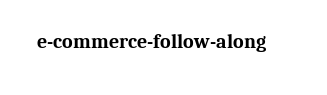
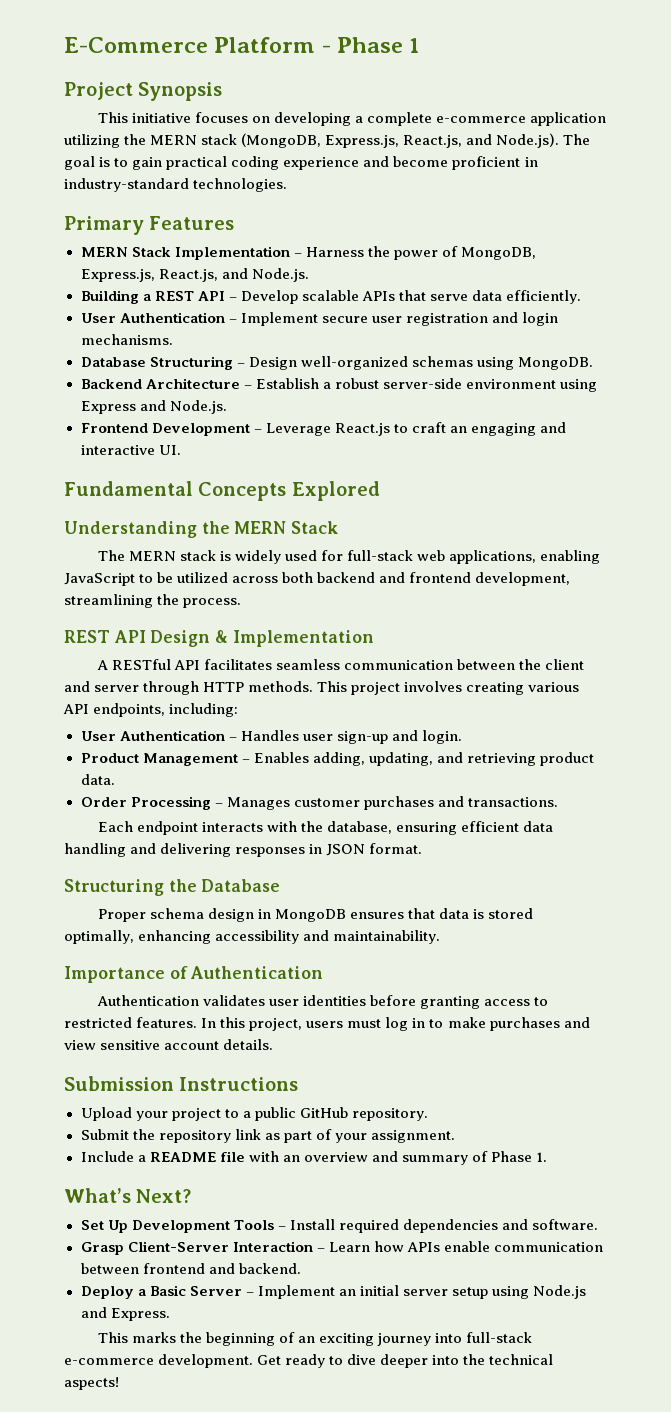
[37,33,266,52] e-commerce-follow-along -> [64,37,420,53] [64,82,223,101] [97,112,607,126] [64,133,591,148] [64,156,538,170] [64,178,288,192] [64,216,235,235] [80,246,536,260] [80,268,309,282] [80,290,582,304] [80,312,558,326] [80,334,173,345] [80,356,593,370] [80,378,597,392] [80,400,227,414] [80,422,566,436] [80,445,181,455] [64,481,380,501] [64,521,339,538] [97,550,601,564] [64,572,571,586] [64,594,242,608] [64,630,374,647] [96,659,585,670] [64,681,580,695] [63,703,239,717] [80,730,462,744] [80,752,594,766] [80,774,115,785] [80,796,558,810] [97,821,554,835] [64,843,423,857] [64,879,281,896] [97,908,534,922] [64,930,441,944] [64,966,324,983] [96,995,549,1009] [64,1017,590,1031] [64,1039,274,1050] [64,1076,299,1091] [80,1107,428,1121] [80,1129,455,1143] [80,1151,548,1165] [64,1188,192,1203] [80,1219,598,1233] [80,1241,603,1255] [80,1263,301,1274] [80,1285,587,1299] [80,1307,170,1321] [97,1332,533,1346] [64,1354,554,1368] [64,1377,119,1390] E-Commerce Platform - Phase 1 // Project Synopsis // This initiative focuses on developing a complete e-commerce application utilizing the MERN stack (MongoDB, Express.js, React.js, and Node.js). The goal is to gain practical coding experience and become proficient in industry-standard technologies. // Primary Features // MERN Stack Implementation – Harness the power of MongoDB, Express.js, React.js, and Node.js. // Building a REST API – Develop scalable APIs that serve data efficiently. // User Authentication – Implement secure user registration and login mechanisms. // Database Structuring – Design well-organized schemas using MongoDB. // Backend Architecture – Establish a robust server-side environment using Express and Node.js. // Frontend Development – Leverage React.js to craft an engaging and interactive UI. // Fundamental Concepts Explored // Understanding the MERN Stack // The MERN stack is widely used for full-stack web applications, enabling JavaScript to be utilized across both backend and frontend development, streamlining the process. // REST API Design & Implementation // A RESTful API facilitates seamless communication between the client and server through HTTP methods. This project involves creating various API endpoints, including: // User Authentication – Handles user sign-up and login. // Product Management – Enables adding, updating, and retrieving product data. // Order Processing – Manages customer purchases and transactions. // Each endpoint interacts with the database, ensuring efficient data handling and delivering responses in JSON format. // Structuring the Database // Proper schema design in MongoDB ensures that data is stored optimally, enhancing accessibility and maintainability. // Importance of Authentication // Authentication validates user identities before granting access to restricted features. In this project, users must log in to make purchases and view sensitive account details. // Submission Instructions // Upload your project to a public GitHub repository. // Submit the repository link as part of your assignment. // Include a README file with an overview and summary of Phase 1. // What’s Next? // Set Up Development Tools – Install required dependencies and software. // Grasp Client-Server Interaction – Learn how APIs enable communication between frontend and backend. // Deploy a Basic Server – Implement an initial server setup using Node.js and Express. // This marks the beginning of an exciting journey into full-stack e-commerce development. Get ready to dive deeper into the technical aspects!

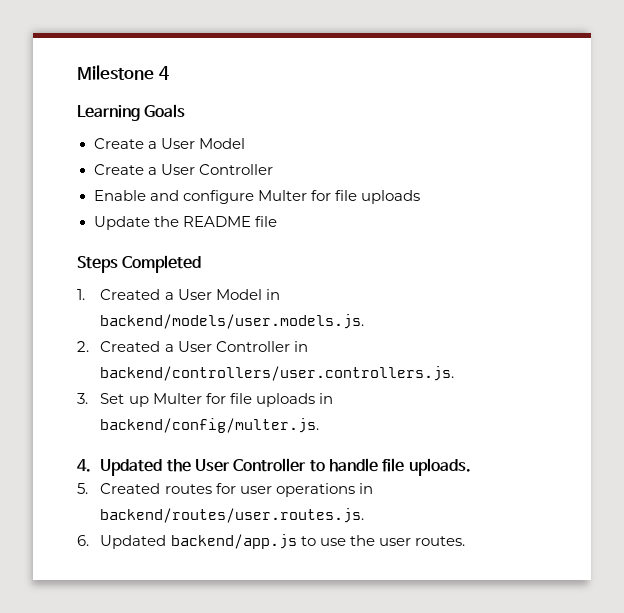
[64,37,420,53] [64,82,223,101] [97,112,607,126] [64,133,591,148] [64,156,538,170] [64,178,288,192] [64,216,235,235] [80,246,536,260] [80,268,309,282] [80,290,582,304] [80,312,558,326] [80,334,173,345] [80,356,593,370] [80,378,597,392] [80,400,227,414] [80,422,566,436] [80,445,181,455] [64,481,380,501] [64,521,339,538] [97,550,601,564] [64,572,571,586] [64,594,242,608] [64,630,374,647] [96,659,585,670] [64,681,580,695] [63,703,239,717] [80,730,462,744] [80,752,594,766] [80,774,115,785] [80,796,558,810] [97,821,554,835] [64,843,423,857] [64,879,281,896] [97,908,534,922] [64,930,441,944] [64,966,324,983] [96,995,549,1009] [64,1017,590,1031] [64,1039,274,1050] [64,1076,299,1091] [80,1107,428,1121] [80,1129,455,1143] [80,1151,548,1165] [64,1188,192,1203] [80,1219,598,1233] [80,1241,603,1255] [80,1263,301,1274] [80,1285,587,1299] [80,1307,170,1321] [97,1332,533,1346] [64,1354,554,1368] [64,1377,119,1390] E-Commerce Platform - Phase 1 // Project Synopsis // This initiative focuses on developing a complete e-commerce application utilizing the MERN stack (MongoDB, Express.js, React.js, and Node.js). The goal is to gain practical coding experience and become proficient in industry-standard technologies. // Primary Features // MERN Stack Implementation – Harness the power of MongoDB, Express.js, React.js, and Node.js. // Building a REST API – Develop scalable APIs that serve data efficiently. // User Authentication – Implement secure user registration and login mechanisms. // Database Structuring – Design well-organized schemas using MongoDB. // Backend Architecture – Establish a robust server-side environment using Express and Node.js. // Frontend Development – Leverage React.js to craft an engaging and interactive UI. // Fundamental Concepts Explored // Understanding the MERN Stack // The MERN stack is widely used for full-stack web applications, enabling JavaScript to be utilized across both backend and frontend development, streamlining the process. // REST API Design & Implementation // A RESTful API facilitates seamless communication between the client and server through HTTP methods. This project involves creating various API endpoints, including: // User Authentication – Handles user sign-up and login. // Product Management – Enables adding, updating, and retrieving product data. // Order Processing – Manages customer purchases and transactions. // Each endpoint interacts with the database, ensuring efficient data handling and delivering responses in JSON format. // Structuring the Database // Proper schema design in MongoDB ensures that data is stored optimally, enhancing accessibility and maintainability. // Importance of Authentication // Authentication validates user identities before granting access to restricted features. In this project, users must log in to make purchases and view sensitive account details. // Submission Instructions // Upload your project to a public GitHub repository. // Submit the repository link as part of your assignment. // Include a README file with an overview and summary of Phase 1. // What’s Next? // Set Up Development Tools – Install required dependencies and software. // Grasp Client-Server Interaction – Learn how APIs enable communication between frontend and backend. // Deploy a Basic Server – Implement an initial server setup using Node.js and Express. // This marks the beginning of an exciting journey into full-stack e-commerce development. Get ready to dive deeper into the technical aspects! -> [77,65,169,80] [77,104,186,121] [93,138,245,149] [93,164,273,175] [93,190,420,204] [93,216,277,230] [77,255,202,273] [77,289,280,300] [100,314,365,329] [77,341,308,352] [100,366,455,381] [77,393,333,407] [100,418,320,433] [77,458,471,476] [77,483,373,497] [100,508,365,523] [77,534,465,549] Milestone 4 // Learning Goals // Create a User Model // Create a User Controller // Enable and configure Multer for file uploads // Update the README file // Steps Completed // 1. Created a User Model in backend/models/user.models.js. // 2. Created a User Controller in backend/controllers/user.controllers.js. // 3. Set up Multer for file uploads in backend/config/multer.js. // 4. Updated the User Controller to handle file uploads. // 5. Created routes for user operations in backend/routes/user.routes.js. // 6. Updated backend/app.js to use the user routes.

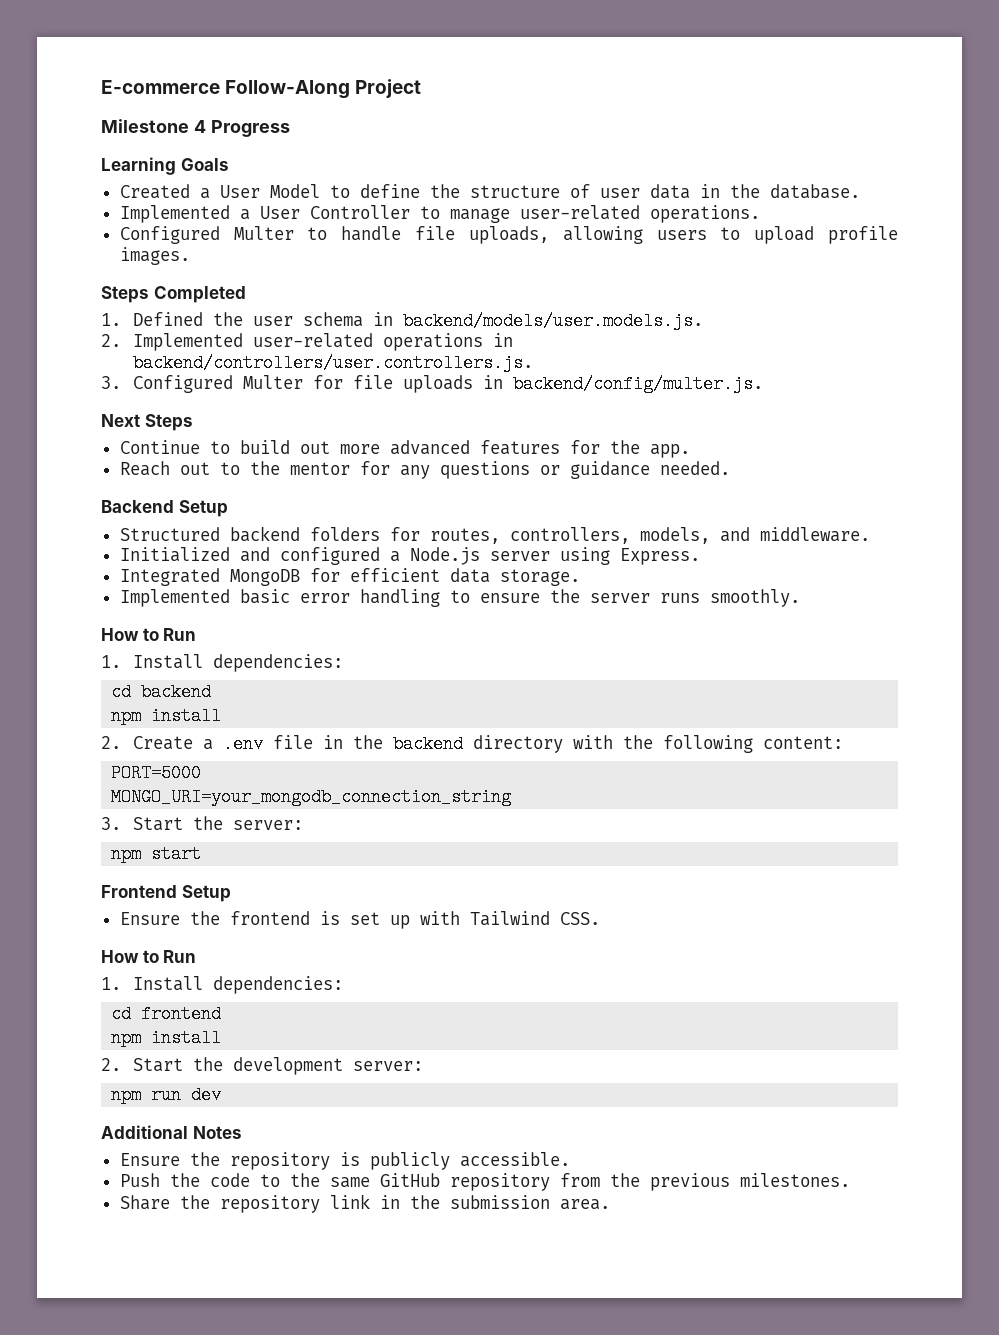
(77, 72) none -> [101,79,422,99] E-commerce Follow-Along Project //
(169, 73) none -> [210,120,290,137] Progress
[93,138,245,149] [93,164,273,175] [93,190,420,204] [93,216,277,230] Create a User Model // Create a User Controller // Enable and configure Multer for file uploads // Update the README file -> [119,184,860,199] [119,205,760,223] [119,226,898,244] [119,247,190,265] Created a User Model to define the structure of user data in the database. // Implemented a User Controller to manage user-related operations. // Configured Multer to handle file uploads, allowing users to upload profile images.
[100,289,262,300] Created a User Model -> [132,312,363,327] Defined the user schema
[100,341,290,352] Created a User Controller -> [132,333,483,351] Implemented user-related operations
[100,393,149,407] Set up -> [132,375,233,393] Configured
[77,458,471,476] [77,483,373,497] [100,508,365,523] [77,534,465,549] 4. Updated the User Controller to handle file uploads. // 5. Created routes for user operations in backend/routes/user.routes.js. // 6. Updated backend/app.js to use the user routes. -> [101,414,193,431] [119,440,690,458] [119,461,730,479] [101,500,228,517] [119,526,870,544] [119,547,700,565] [119,568,580,586] [119,589,800,607] [101,628,197,641] [101,654,343,672] [111,683,212,701] [111,707,222,725] [101,735,843,753] [111,764,202,782] [111,788,512,806] [101,816,303,831] [111,845,202,863] [101,885,231,902] [119,911,600,929] [101,950,197,963] [101,976,343,994] [111,1005,222,1023] [111,1029,222,1047] [101,1057,423,1075] [111,1086,222,1104] [101,1125,242,1139] [119,1152,570,1170] [119,1173,850,1191] [119,1194,610,1213] Next Steps // Continue to build out more advanced features for the app. // Reach out to the mentor for any questions or guidance needed. // Backend Setup // Structured backend folders for routes, controllers, models, and middleware. // Initialized and configured a Node.js server using Express. // Integrated MongoDB for efficient data storage. // Implemented basic error handling to ensure the server runs smoothly. // How to Run // 1. Install dependencies: // cd backend // npm install // 2. Create a .env file in the backend directory with the following content: // PORT=5000 // MONGO_URI=your_mongodb_connection_string // 3. Start the server: // npm start // Frontend Setup // Ensure the frontend is set up with Tailwind CSS. // How to Run // 1. Install dependencies: // cd frontend // npm install // 2. Start the development server: // npm run dev // Additional Notes // Ensure the repository is publicly accessible. // Push the code to the same GitHub repository from the previous milestones. // Share the repository link in the submission area.

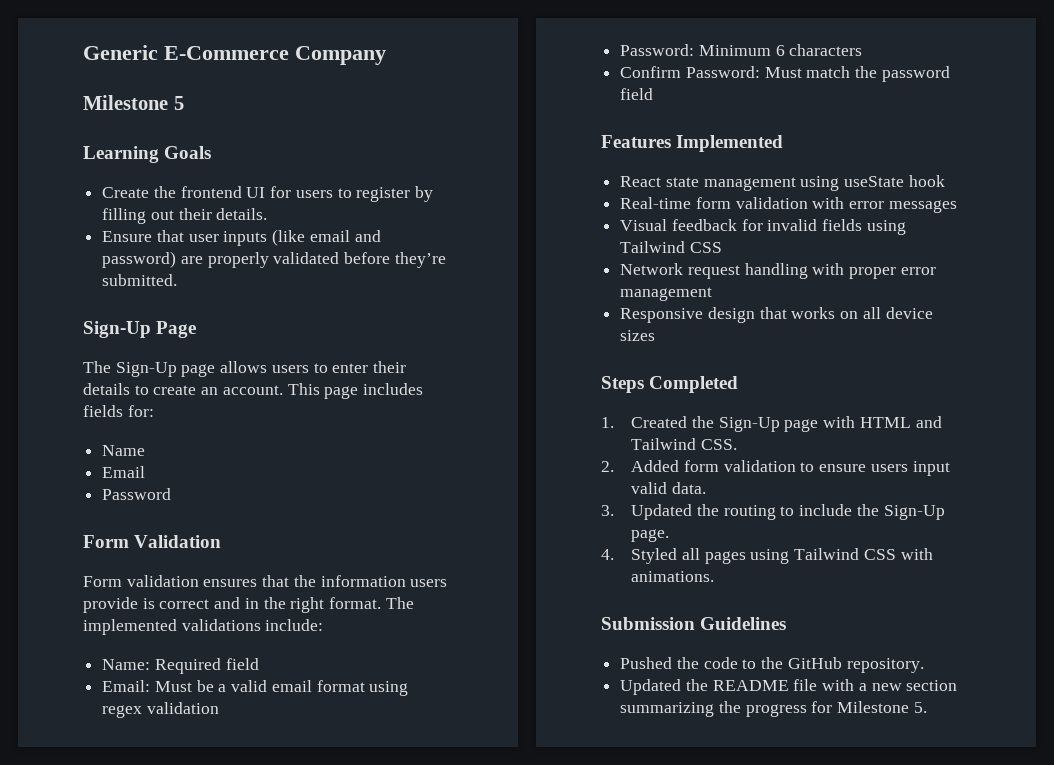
[101,79,422,99] [101,119,290,137] E-commerce Follow-Along Project // Milestone 4 Progress -> [83,45,386,65] [83,95,184,110] Generic E-Commerce Company // Milestone 5
[119,184,860,199] [119,205,760,223] [119,226,898,244] [119,247,190,265] [101,286,246,303] [101,312,703,330] [101,333,513,351] [132,354,533,372] [101,375,763,393] [101,414,193,431] [119,440,690,458] [119,461,730,479] [101,500,228,517] [119,526,870,544] [119,547,700,565] [119,568,580,586] [119,589,800,607] [101,628,197,641] [101,654,343,672] [111,683,212,701] [111,707,222,725] [101,735,843,753] [111,764,202,782] [111,788,512,806] [101,816,303,831] [111,845,202,863] [101,885,231,902] [119,911,600,929] [101,950,197,963] [101,976,343,994] [111,1005,222,1023] [111,1029,222,1047] [101,1057,423,1075] [111,1086,222,1104] [101,1125,242,1139] [119,1152,570,1170] [119,1173,850,1191] [119,1194,610,1213] Created a User Model to define the structure of user data in the database. // Implemented a User Controller to manage user-related operations. // Configured Multer to handle file uploads, allowing users to upload profile images. // Steps Completed // 1. Defined the user schema in backend/models/user.models.js. // 2. Implemented user-related operations in backend/controllers/user.controllers.js. // 3. Configured Multer for file uploads in backend/config/multer.js. // Next Steps // Continue to build out more advanced features for the app. // Reach out to the mentor for any questions or guidance needed. // Backend Setup // Structured backend folders for routes, controllers, models, and middleware. // Initialized and configured a Node.js server using Express. // Integrated MongoDB for efficient data storage. // Implemented basic error handling to ensure the server runs smoothly. // How to Run // 1. Install dependencies: // cd backend // npm install // 2. Create a .env file in the backend directory with the following content: // PORT=5000 // MONGO_URI=your_mongodb_connection_string // 3. Start the server: // npm start // Frontend Setup // Ensure the frontend is set up with Tailwind CSS. // How to Run // 1. Install dependencies: // cd frontend // npm install // 2. Start the development server: // npm run dev // Additional Notes // Ensure the repository is publicly accessible. // Push the code to the same GitHub repository from the previous milestones. // Share the repository link in the submission area. -> [102,186,434,202] [102,208,268,224] [102,229,381,246] [102,251,446,268] [102,274,178,286] [83,321,197,338] [83,361,407,377] [83,383,424,399] [83,405,154,417] [102,445,146,456] [102,466,146,478] [102,488,172,500] [83,535,222,548] [83,575,448,587] [83,597,414,613] [83,619,324,635] [102,658,259,674] [102,680,409,696] [102,702,219,718] [620,44,863,56] [620,66,950,82] [620,88,654,100] [601,135,784,152] [620,175,945,191] [620,197,957,213] [620,219,906,235] [620,241,722,253] [620,263,936,279] [620,287,713,301] [620,307,933,323] [620,330,656,341] [601,376,739,393] [601,416,942,432] [631,438,738,450] [601,460,950,476] [631,482,707,494] [601,504,945,520] [631,529,670,542] [601,548,933,564] [631,571,715,582] [601,617,787,630] [620,657,924,673] [620,679,958,695] [620,701,927,717] Create the frontend UI for users to register by filling out their details. // Ensure that user inputs (like email and password) are properly validated before they’re submitted. // Sign-Up Page // The Sign-Up page allows users to enter their details to create an account. This page includes fields for: // Name // Email // Password // Form Validation // Form validation ensures that the information users provide is correct and in the right format. The implemented validations include: // Name: Required field // Email: Must be a valid email format using regex validation // Password: Minimum 6 characters // Confirm Password: Must match the password field // Features Implemented // React state management using useState hook // Real-time form validation with error messages // Visual feedback for invalid fields using Tailwind CSS // Network request handling with proper error management // Responsive design that works on all device sizes // Steps Completed // 1. Created the Sign-Up page with HTML and Tailwind CSS. // 2. Added form validation to ensure users input valid data. // 3. Updated the routing to include the Sign-Up page. // 4. Styled all pages using Tailwind CSS with animations. // Submission Guidelines // Pushed the code to the GitHub repository. // Updated the README file with a new section summarizing the progress for Milestone 5.

